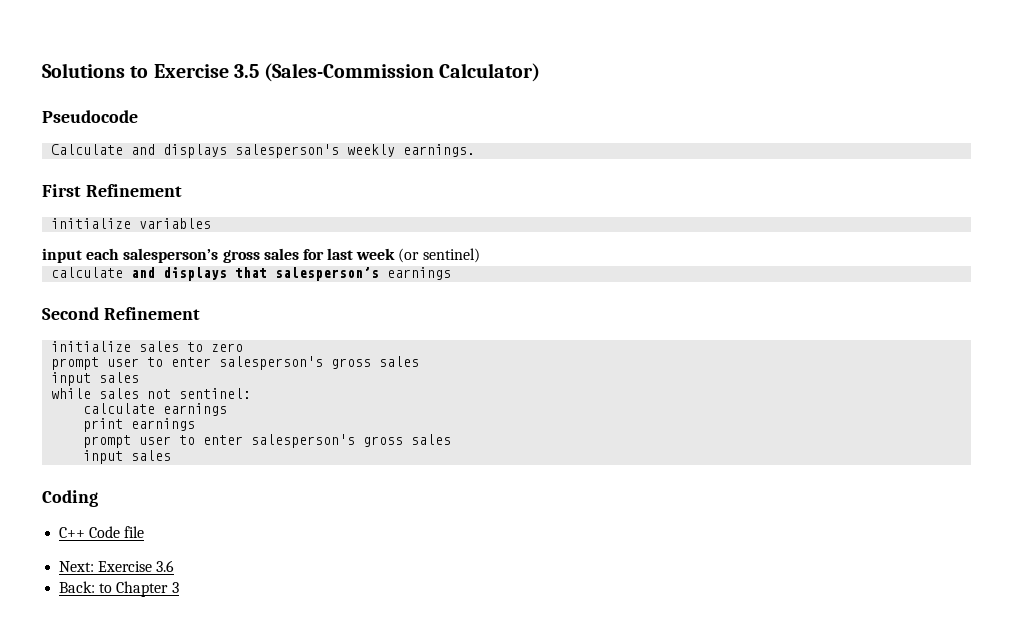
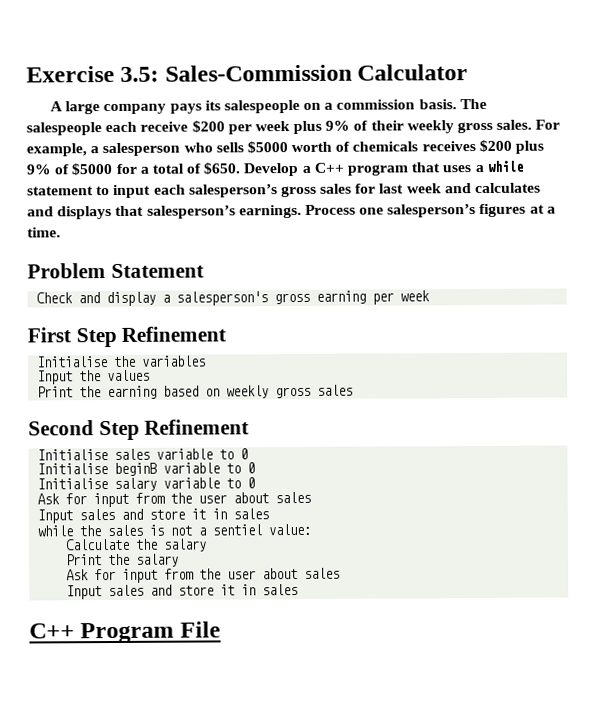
[42,63,541,82] [42,110,138,123] [51,144,476,158] [42,184,182,197] [51,218,212,229] Solutions to Exercise 3.5 (Sales-Commission Calculator) // Pseudocode // Calculate and displays salesperson's weekly earnings. // First Refinement // initialize variables // -> [26,64,469,83] [49,98,487,115] [26,119,561,136] [26,139,545,157] [26,160,523,177] [27,186,111,196] Exercise 3.5: Sales-Commission Calculator // A large company pays its salespeople on a commission basis. The salespeople each receive $200 per week plus 9% of their weekly gross sales. For example, a salesperson who sells $5000 worth of chemicals receives $200 plus 9% of $5000 for a total of $650. Develop a C++ program that uses a while statement to
[398,248,480,263] [51,267,124,278] (or sentinel) // calculate -> [444,182,542,194] and calculates
[387,267,452,280] [42,307,200,320] [51,341,244,352] [51,356,420,370] [51,372,140,386] [51,388,252,399] [83,403,228,416] [83,418,196,432] [83,434,452,448] [83,450,172,464] [42,490,98,507] [59,526,145,538] [59,560,175,572] [59,581,179,597] earnings // Second Refinement // initialize sales to zero // prompt user to enter salesperson's gross sales // input sales // while sales not sentinel: // calculate earnings // print earnings // prompt user to enter salesperson's gross sales // input sales // Coding // C++ Code file // Next: Exercise 3.6 // Back: to Chapter 3 -> [238,203,556,219] [27,227,61,238] [27,263,204,279] [36,290,431,307] [27,326,227,348] [36,355,207,368] [37,369,151,385] [37,384,354,400] [28,419,250,441] [37,448,249,461] [37,462,256,476] [37,477,256,491] [37,491,312,508] [37,508,270,524] [37,523,312,537] [65,538,208,552] [66,553,180,567] [66,567,341,583] [66,583,299,600] [29,621,221,644] earnings. Process one salesperson’s figures at a time. // Problem Statement // Check and display a salesperson's gross earning per week // First Step Refinement // Initialise the variables // Input the values // Print the earning based on weekly gross sales // Second Step Refinement // Initialise sales variable to 0 // Initialise beginB variable to 0 // Initialise salary variable to 0 // Ask for input from the user about sales // Input sales and store it in sales // while the sales is not a sentiel value: // Calculate the salary // Print the salary // Ask for input from the user about sales // Input sales and store it in sales // C++ Program File

